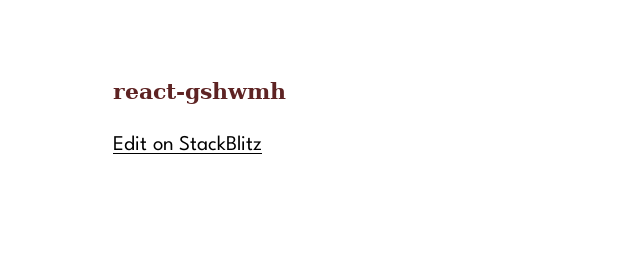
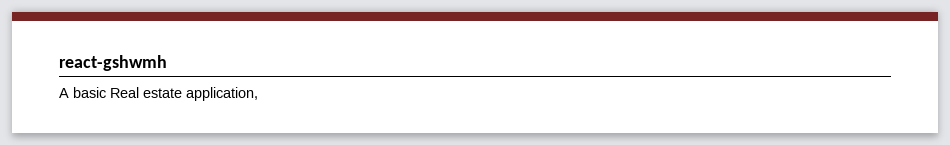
[113,135,263,151] Edit on StackBlitz -> [59,87,258,101] A basic Real estate application,

